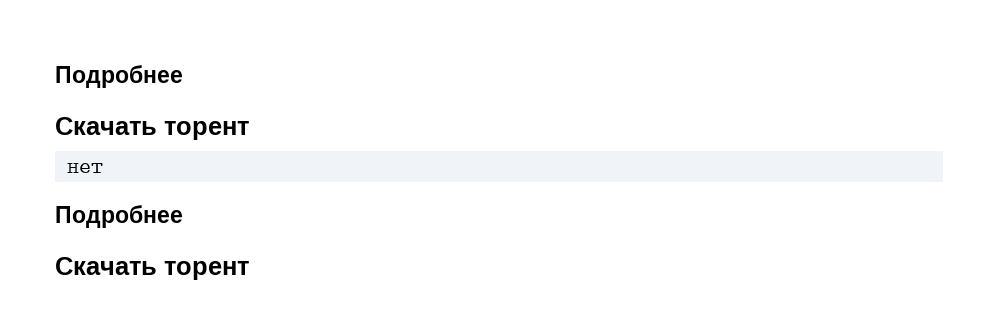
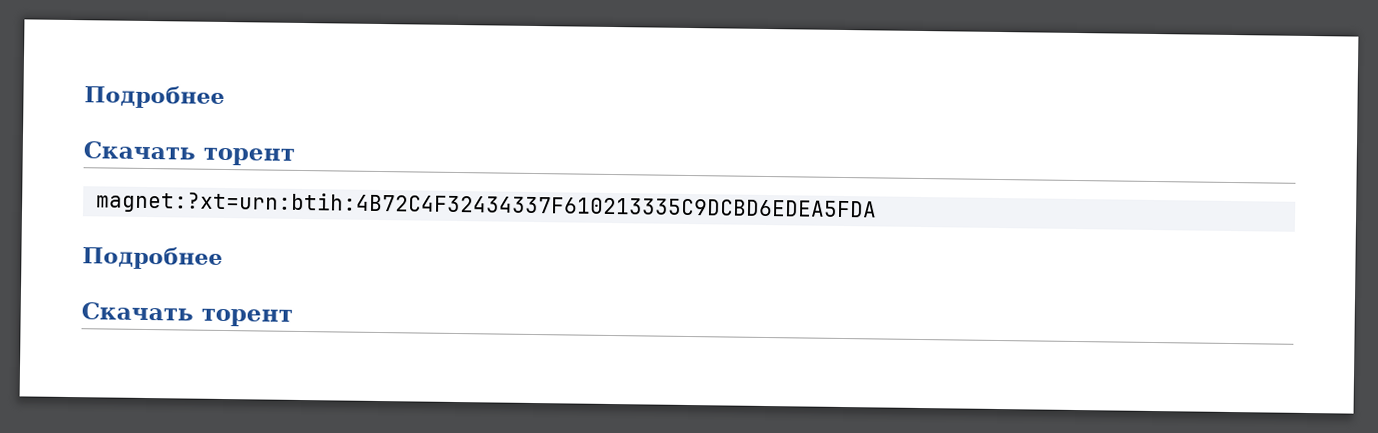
[67,163,104,173] нет -> [96,190,878,222] magnet:?xt=urn:btih:4B72C4F32434337F610213335C9DCBD6EDEA5FDA

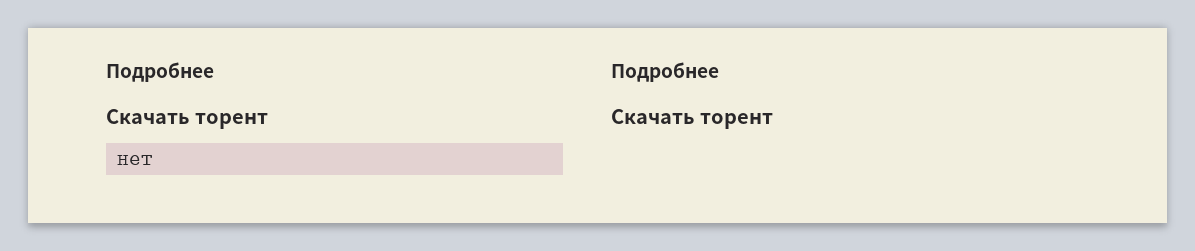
[96,190,878,222] magnet:?xt=urn:btih:4B72C4F32434337F610213335C9DCBD6EDEA5FDA -> [116,155,153,165] нет

